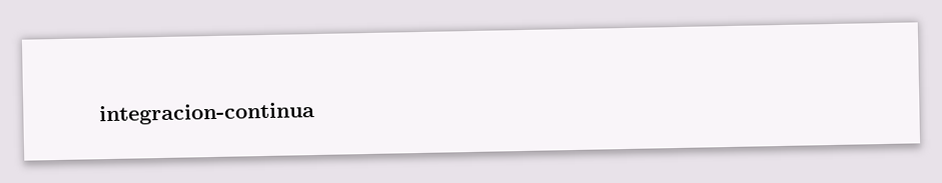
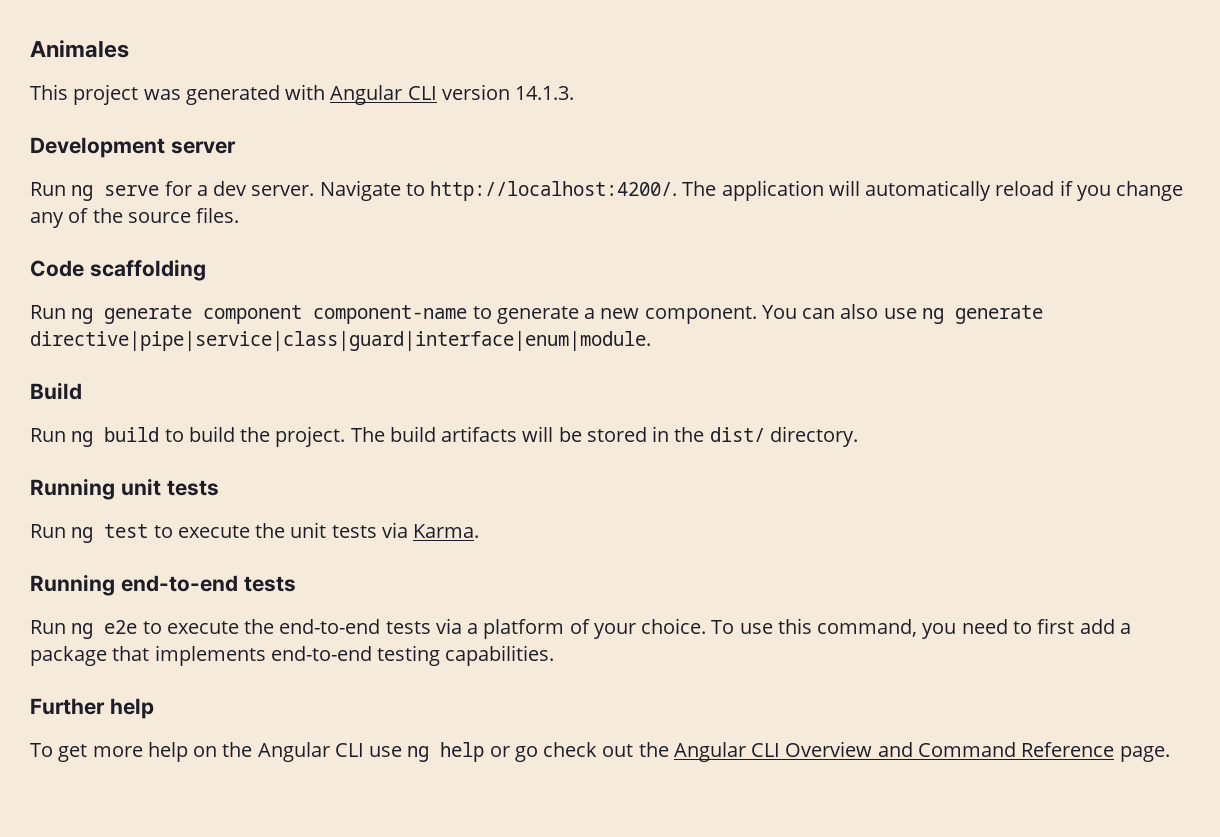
[99,102,315,126] integracion-continua -> [30,40,129,58] [30,84,575,105] [30,137,236,158] [30,180,1184,201] [30,207,240,228] [30,259,206,281] [30,304,1043,324] [30,331,651,351] [30,382,82,400] [30,426,858,447] [30,478,219,500] [30,522,480,543] [30,574,296,596] [30,618,1131,639] [30,645,555,666] [30,698,154,719] [30,741,1170,762] Animales // This project was generated with Angular CLI version 14.1.3. // Development server // Run ng serve for a dev server. Navigate to http://localhost:4200/. The application will automatically reload if you change any of the source files. // Code scaffolding // Run ng generate component component-name to generate a new component. You can also use ng generate directive|pipe|service|class|guard|interface|enum|module. // Build // Run ng build to build the project. The build artifacts will be stored in the dist/ directory. // Running unit tests // Run ng test to execute the unit tests via Karma. // Running end-to-end tests // Run ng e2e to execute the end-to-end tests via a platform of your choice. To use this command, you need to first add a package that implements end-to-end testing capabilities. // Further help // To get more help on the Angular CLI use ng help or go check out the Angular CLI Overview and Command Reference page.

